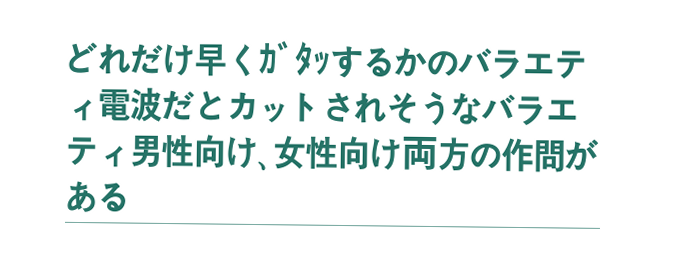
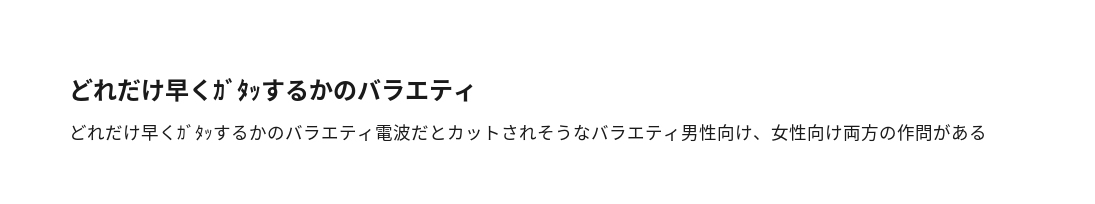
(99, 110) none -> [69,124,375,141] // どれだけ早くｶﾞﾀｯするかのバラエティ

